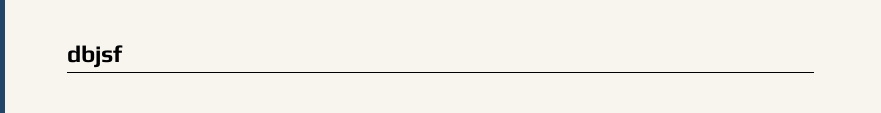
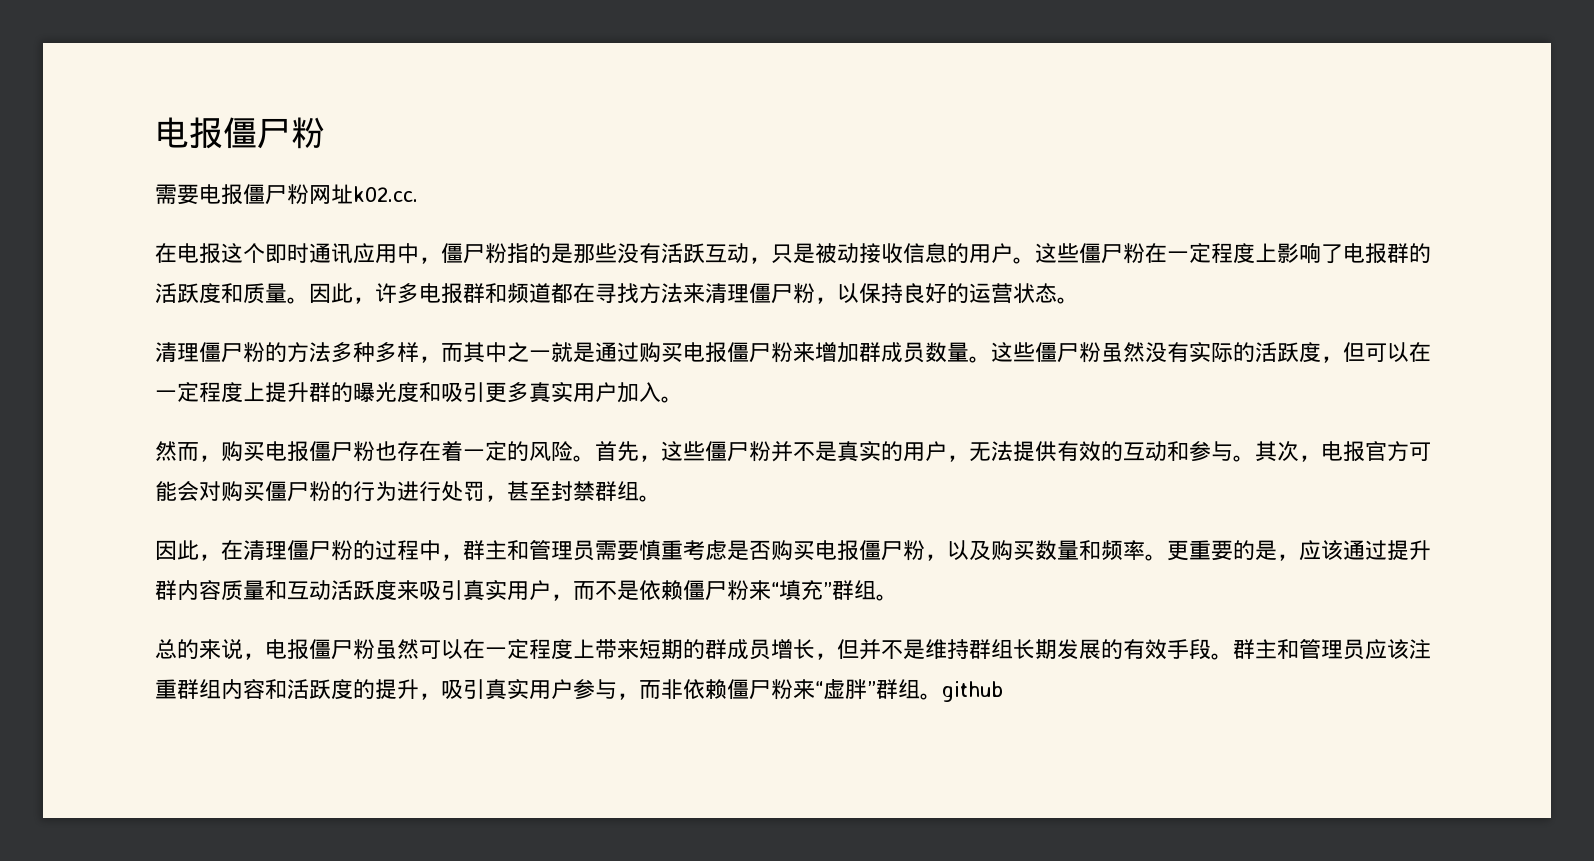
[67,45,123,68] dbjsf -> [155,117,325,149] [155,184,418,205] [155,242,1431,264] [155,283,1079,304] [155,342,1431,363] [155,382,683,403] [155,441,1431,462] [155,481,661,502] [155,540,1431,561] [155,580,898,601] [155,639,1431,660] [155,679,1003,702] 电报僵尸粉 // 需要电报僵尸粉网址k02.cc. // 在电报这个即时通讯应用中，僵尸粉指的是那些没有活跃互动，只是被动接收信息的用户。这些僵尸粉在一定程度上影响了电报群的活跃度和质量。因此，许多电报群和频道都在寻找方法来清理僵尸粉，以保持良好的运营状态。 // 清理僵尸粉的方法多种多样，而其中之一就是通过购买电报僵尸粉来增加群成员数量。这些僵尸粉虽然没有实际的活跃度，但可以在一定程度上提升群的曝光度和吸引更多真实用户加入。 // 然而，购买电报僵尸粉也存在着一定的风险。首先，这些僵尸粉并不是真实的用户，无法提供有效的互动和参与。其次，电报官方可能会对购买僵尸粉的行为进行处罚，甚至封禁群组。 // 因此，在清理僵尸粉的过程中，群主和管理员需要慎重考虑是否购买电报僵尸粉，以及购买数量和频率。更重要的是，应该通过提升群内容质量和互动活跃度来吸引真实用户，而不是依赖僵尸粉来“填充”群组。 // 总的来说，电报僵尸粉虽然可以在一定程度上带来短期的群成员增长，但并不是维持群组长期发展的有效手段。群主和管理员应该注重群组内容和活跃度的提升，吸引真实用户参与，而非依赖僵尸粉来“虚胖”群组。github

